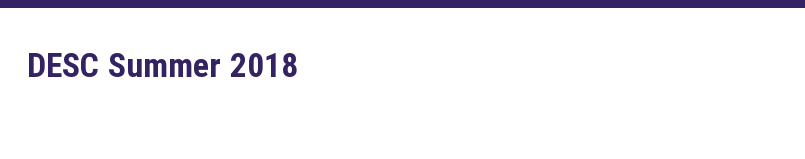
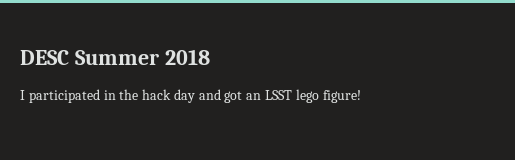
(299, 65) none -> [20,89,361,103] // I participated in the hack day and got an LSST lego figure!

